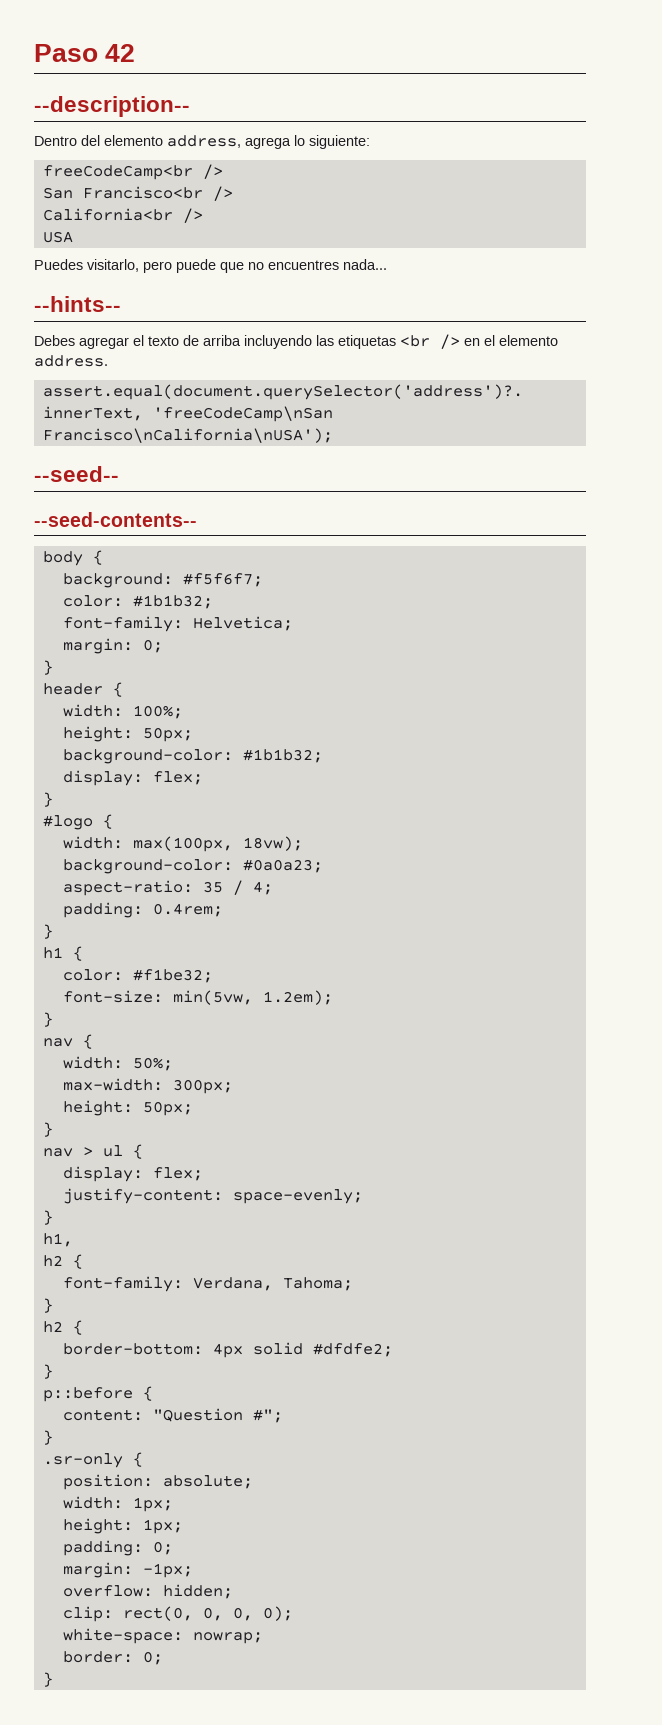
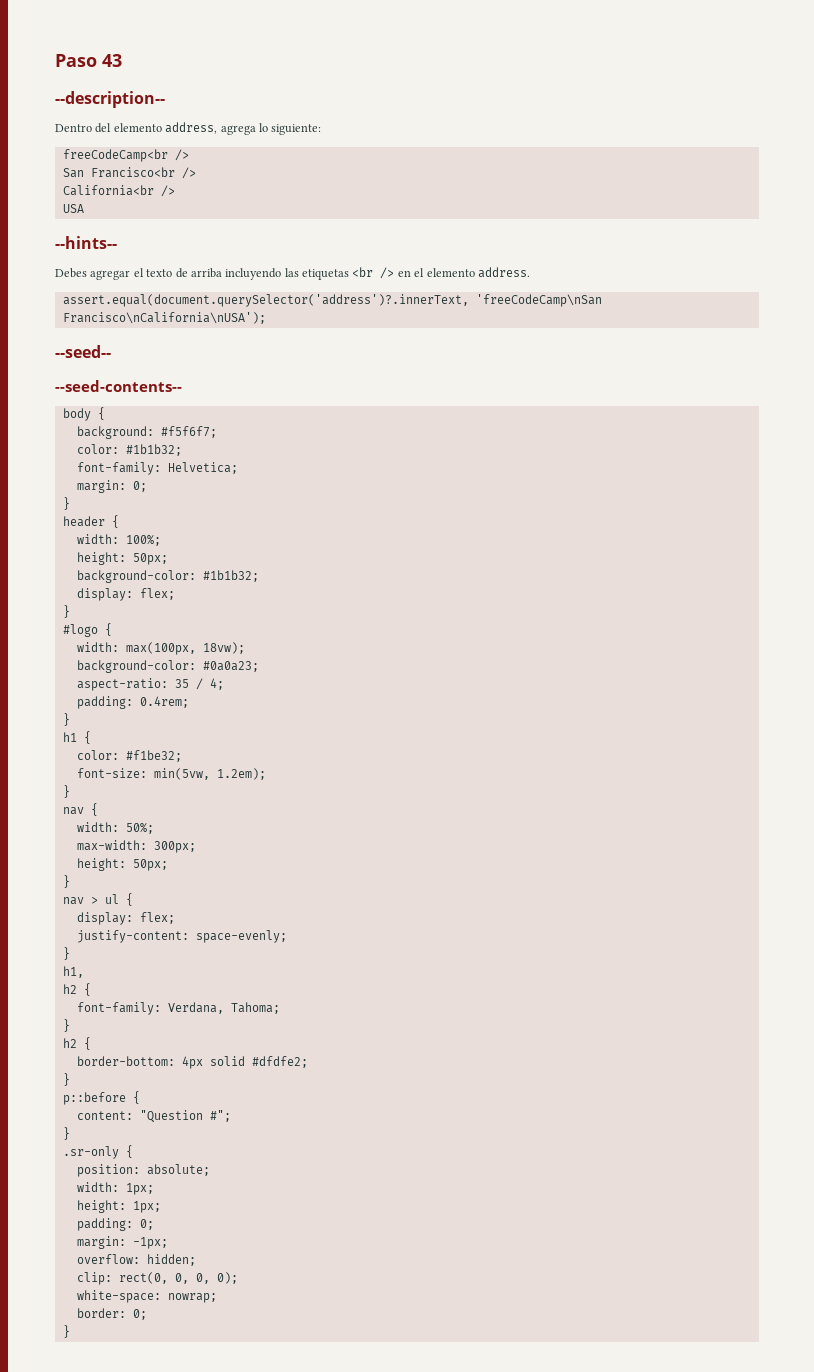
[105,44,136,62] 42 -> [102,54,122,67] 43
[34,259,387,273] // Puedes visitarlo, pero puede que no encuentres nada... -> (84, 208) none

